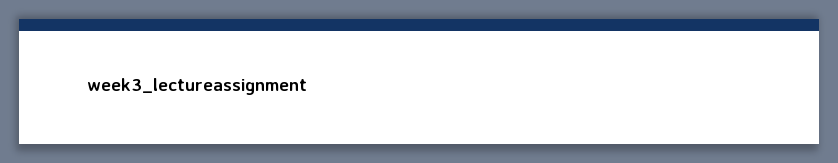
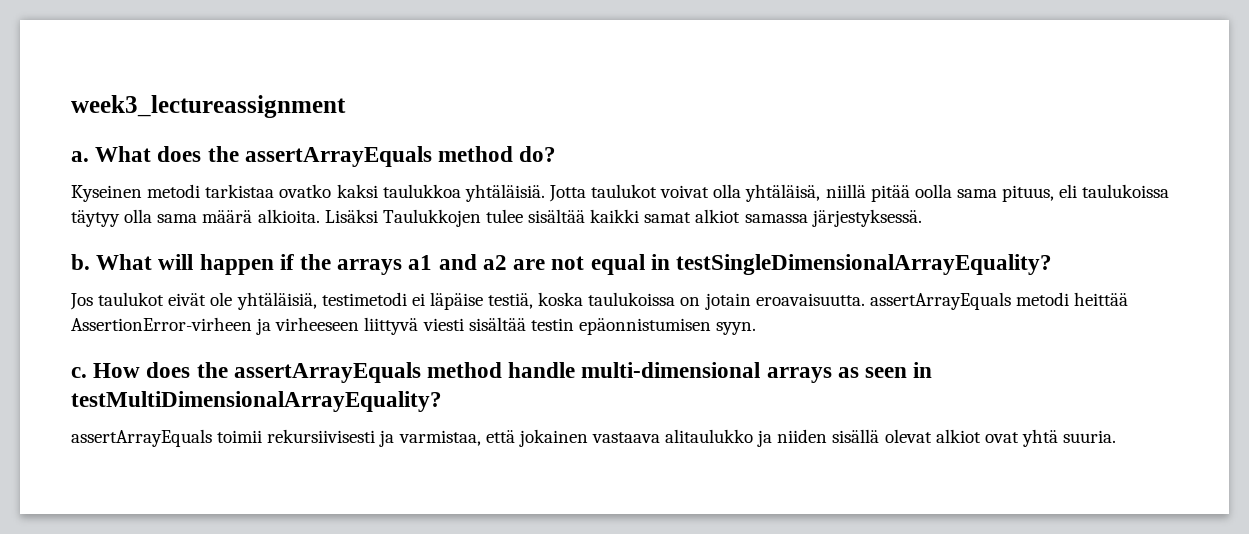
(307, 86) none -> [71,146,557,167] [71,184,1170,202] [71,209,922,227] [71,254,1052,275] [70,292,1129,310] [71,317,757,335] [71,362,933,383] [71,391,442,412] [71,429,1117,447] // a. What does the assertArrayEquals method do? // Kyseinen metodi tarkistaa ovatko kaksi taulukkoa yhtäläisiä. Jotta taulukot voivat olla yhtäläisä, niillä pitää oolla sama pituus, eli taulukoissa täytyy olla sama määrä alkioita. Lisäksi Taulukkojen tulee sisältää kaikki samat alkiot samassa järjestyksessä. // b. What will happen if the arrays a1 and a2 are not equal in testSingleDimensionalArrayEquality? // Jos taulukot eivät ole yhtäläisiä, testimetodi ei läpäise testiä, koska taulukoissa on jotain eroavaisuutta. assertArrayEquals metodi heittää AssertionError-virheen ja virheeseen liittyvä viesti sisältää testin epäonnistumisen syyn. // c. How does the assertArrayEquals method handle multi-dimensional arrays as seen in testMultiDimensionalArrayEquality? // assertArrayEquals toimii rekursiivisesti ja varmistaa, että jokainen vastaava alitaulukko ja niiden sisällä olevat alkiot ovat yhtä suuria.

